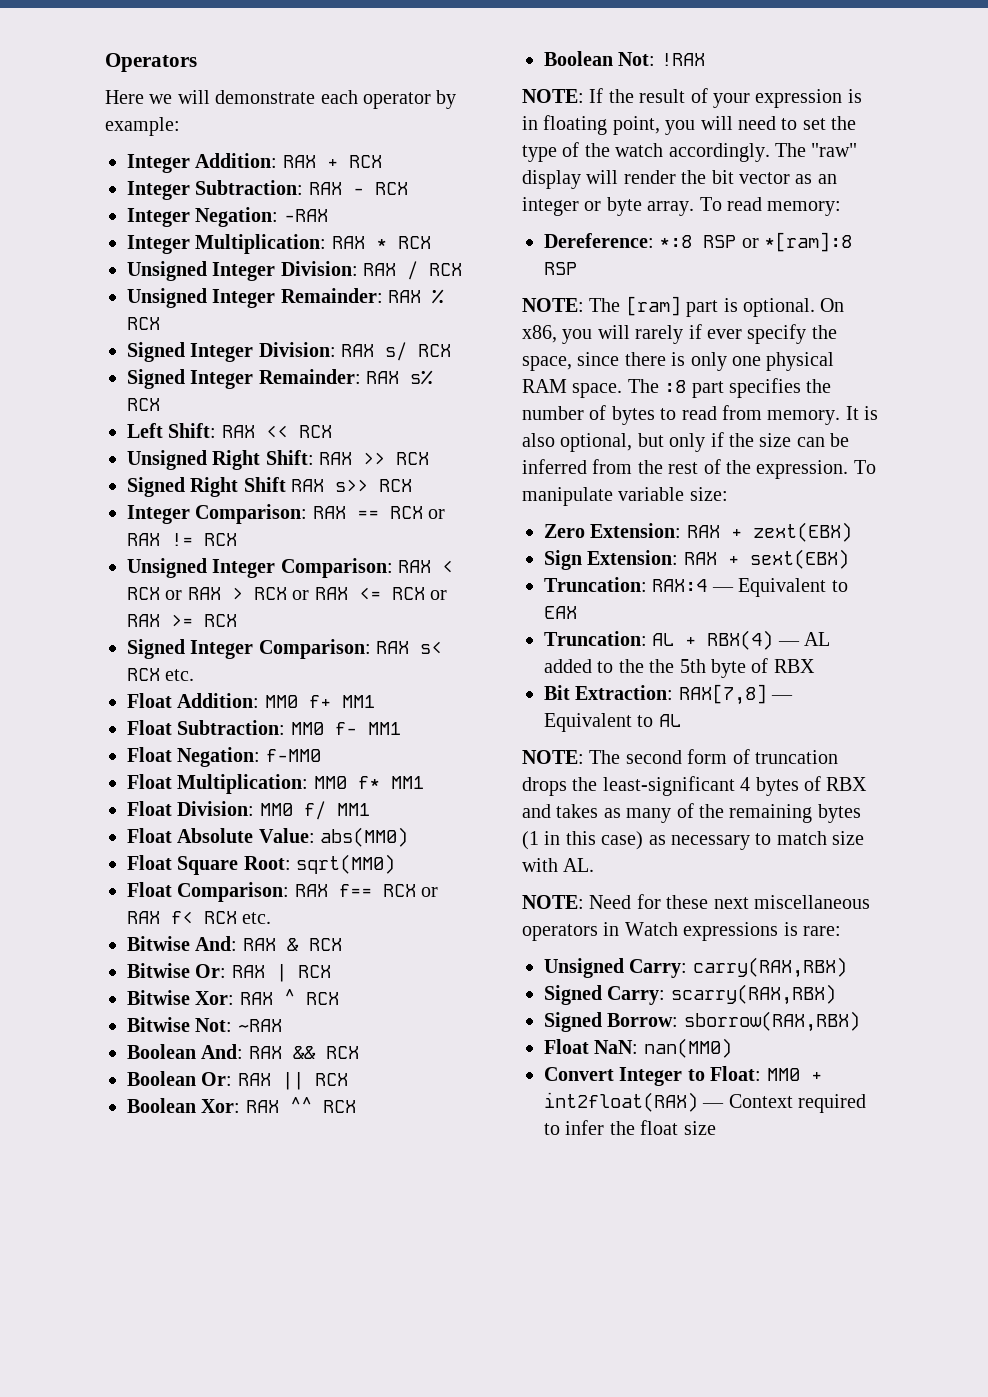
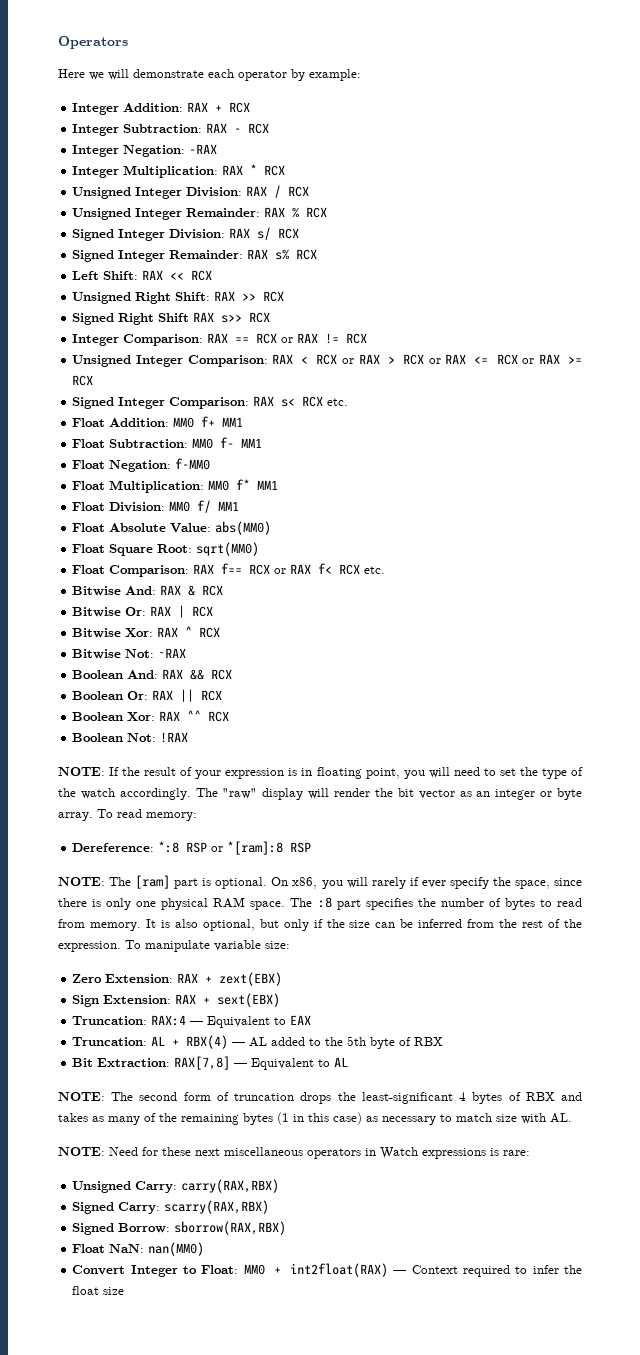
[649,659,675,673] the -> (344, 1041) none

